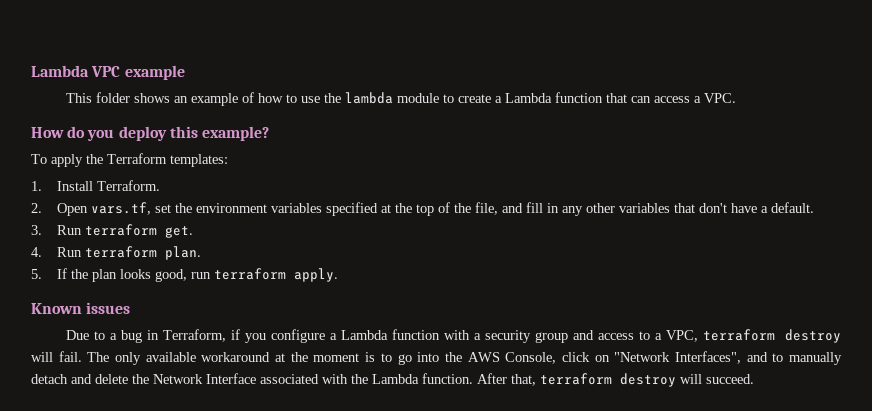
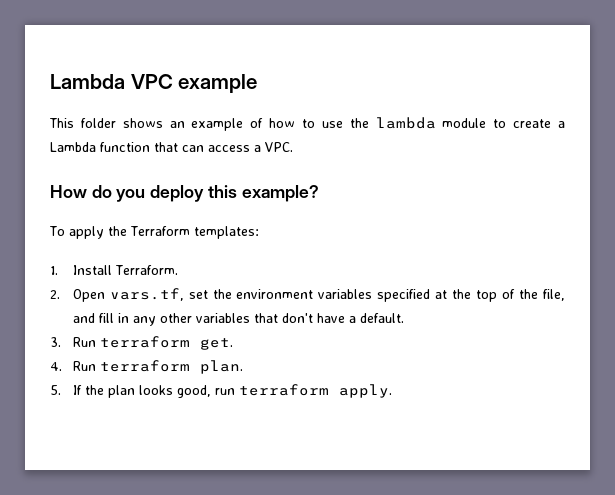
[31,302,131,314] [65,329,842,343] [31,351,842,365] [31,373,754,387] // Known issues // Due to a bug in Terraform, if you configure a Lambda function with a security group and access to a VPC, terraform destroy will fail. The only available workaround at the moment is to go into the AWS Console, click on "Network Interfaces", and to manually detach and delete the Network Interface associated with the Lambda function. After that, terraform destroy will succeed. -> (392, 391) none

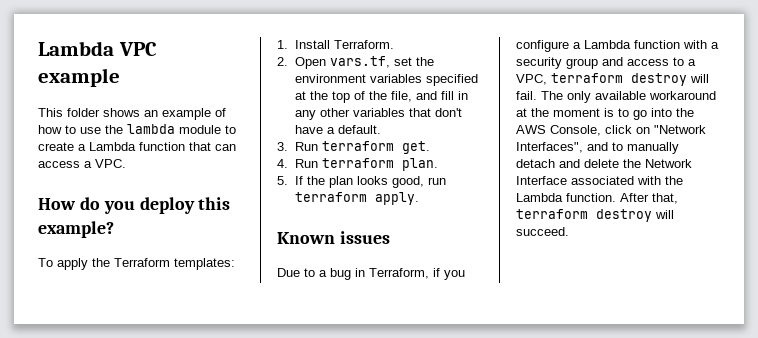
(392, 391) none -> [277,231,390,244] [277,268,465,280] [516,40,719,52] [516,57,696,69] [516,73,709,86] [516,91,716,103] [516,108,694,120] [516,125,706,136] [516,142,679,154] [516,159,692,168] [516,176,683,185] [516,193,678,204] [516,209,674,222] [516,227,569,236] // Known issues // Due to a bug in Terraform, if you configure a Lambda function with a security group and access to a VPC, terraform destroy will fail. The only available workaround at the moment is to go into the AWS Console, click on "Network Interfaces", and to manually detach and delete the Network Interface associated with the Lambda function. After that, terraform destroy will succeed.

